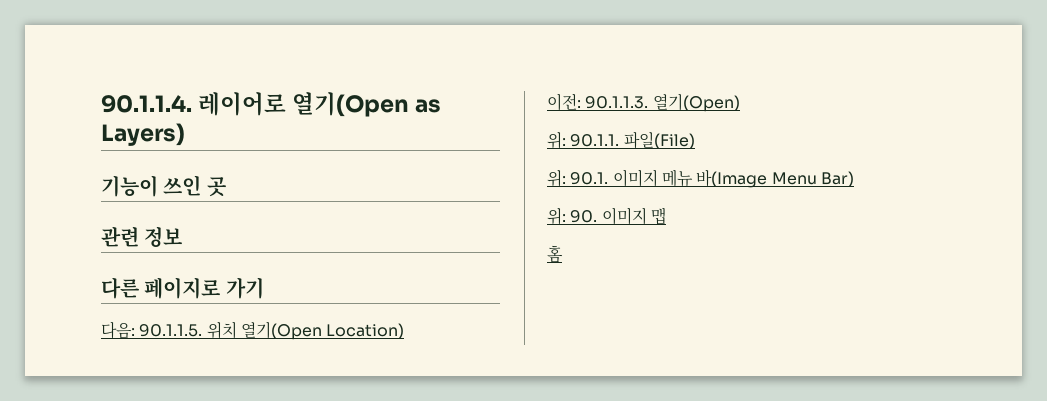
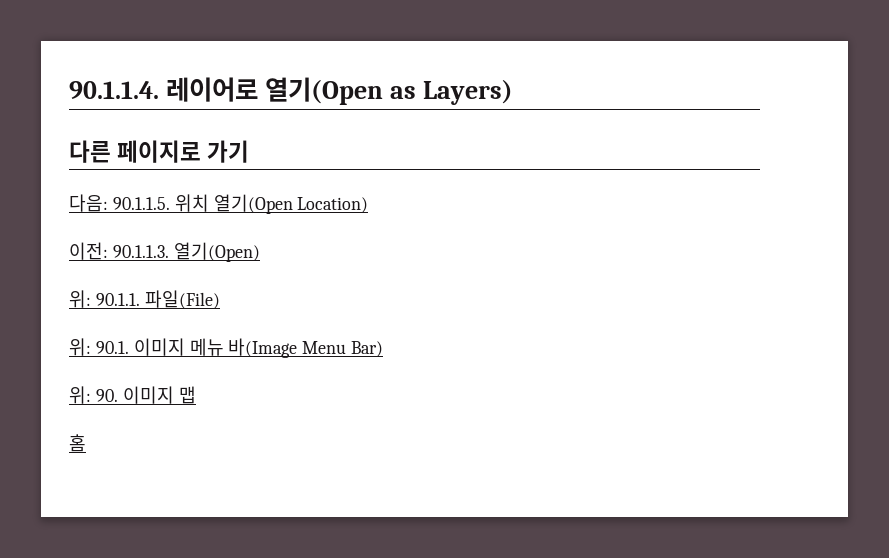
[101,175,226,197] [101,226,183,247] // 기능이 쓰인 곳 // 관련 정보 -> (513, 92) none

